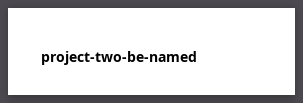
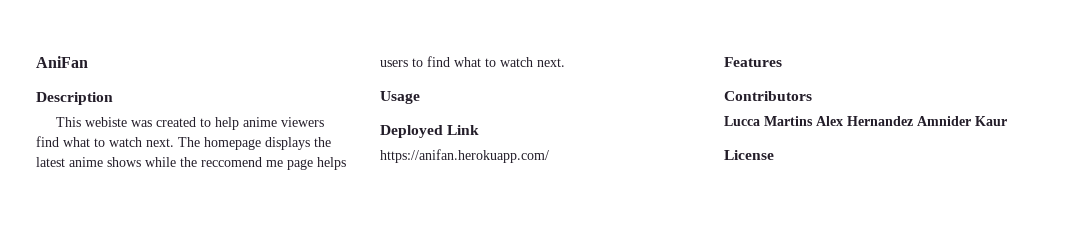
[41,51,197,65] project-two-be-named -> [36,56,88,68] [36,92,113,105] [56,117,325,130] [36,136,331,150] [36,157,346,170] [380,56,565,67] [380,91,420,104] [380,125,480,138] [380,149,549,163] [724,57,782,67] [724,91,812,101] [724,116,1007,126] [724,150,774,160] AniFan // Description // This webiste was created to help anime viewers find what to watch next. The homepage displays the latest anime shows while the reccomend me page helps users to find what to watch next. // Usage // Deployed Link // https://anifan.herokuapp.com/ // Features // Contributors // Lucca Martins Alex Hernandez Amnider Kaur // License

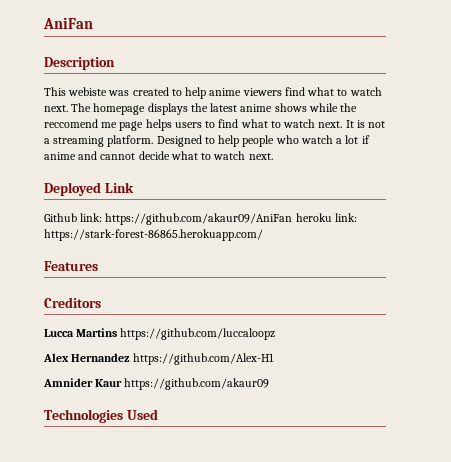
[380,91,420,104] [380,125,480,138] [380,149,549,163] // Usage // Deployed Link // https://anifan.herokuapp.com/ -> [345,120,386,128] [44,135,370,147] [44,151,273,160] [44,182,134,196] [44,213,357,225] [44,229,263,241] It is not a streaming platform. Designed to help people who watch a lot if anime and cannot decide what to watch next. // Deployed Link // Github link: https://github.com/akaur09/AniFan heroku link: https://stark-forest-86865.herokuapp.com/
[724,91,812,101] Contributors -> [44,297,101,308] Creditors
(813, 121) none -> [120,328,276,340] https://github.com/luccaloopz //
(913, 121) none -> [133,353,275,365] https://github.com/Alex-H1 //
[724,150,774,160] // License -> [124,378,270,390] [44,409,158,423] https://github.com/akaur09 // Technologies Used

